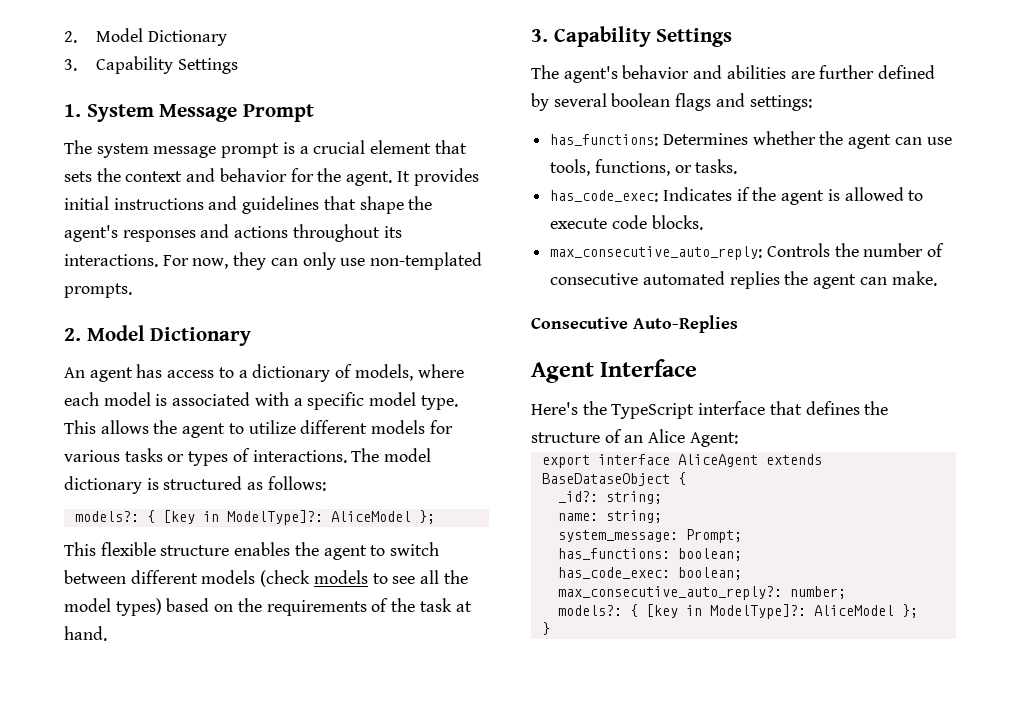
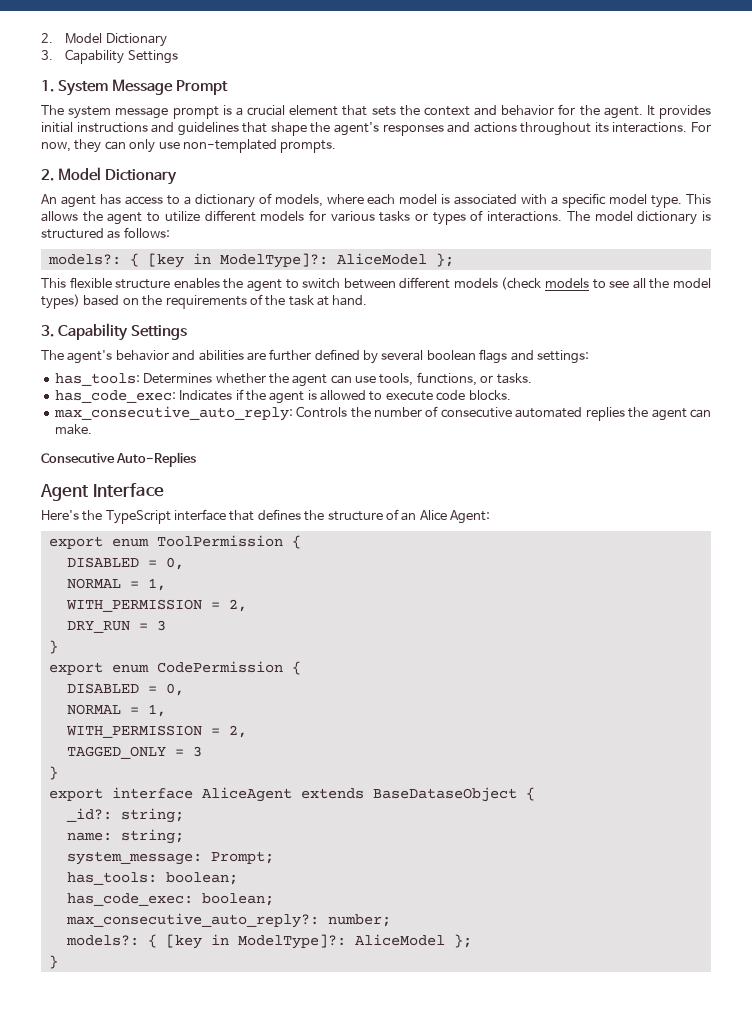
[550,134,659,146] has_functions: -> [54,373,140,386] has_tools:
(738, 439) none -> [48,535,301,549] [66,557,184,570] [66,578,166,591] [65,599,247,612] [66,620,166,633] [48,640,58,654] [48,661,301,675] [66,683,184,696] [66,704,166,717] [65,725,247,738] [66,746,202,759] [48,766,58,780] // export enum ToolPermission { // DISABLED = 0, // NORMAL = 1, // WITH_PERMISSION = 2, // DRY_RUN = 3 // } // export enum CodePermission { // DISABLED = 0, // NORMAL = 1, // WITH_PERMISSION = 2, // TAGGED_ONLY = 3 // }
[557,548,670,560] has_functions: -> [66,872,157,885] has_tools:

